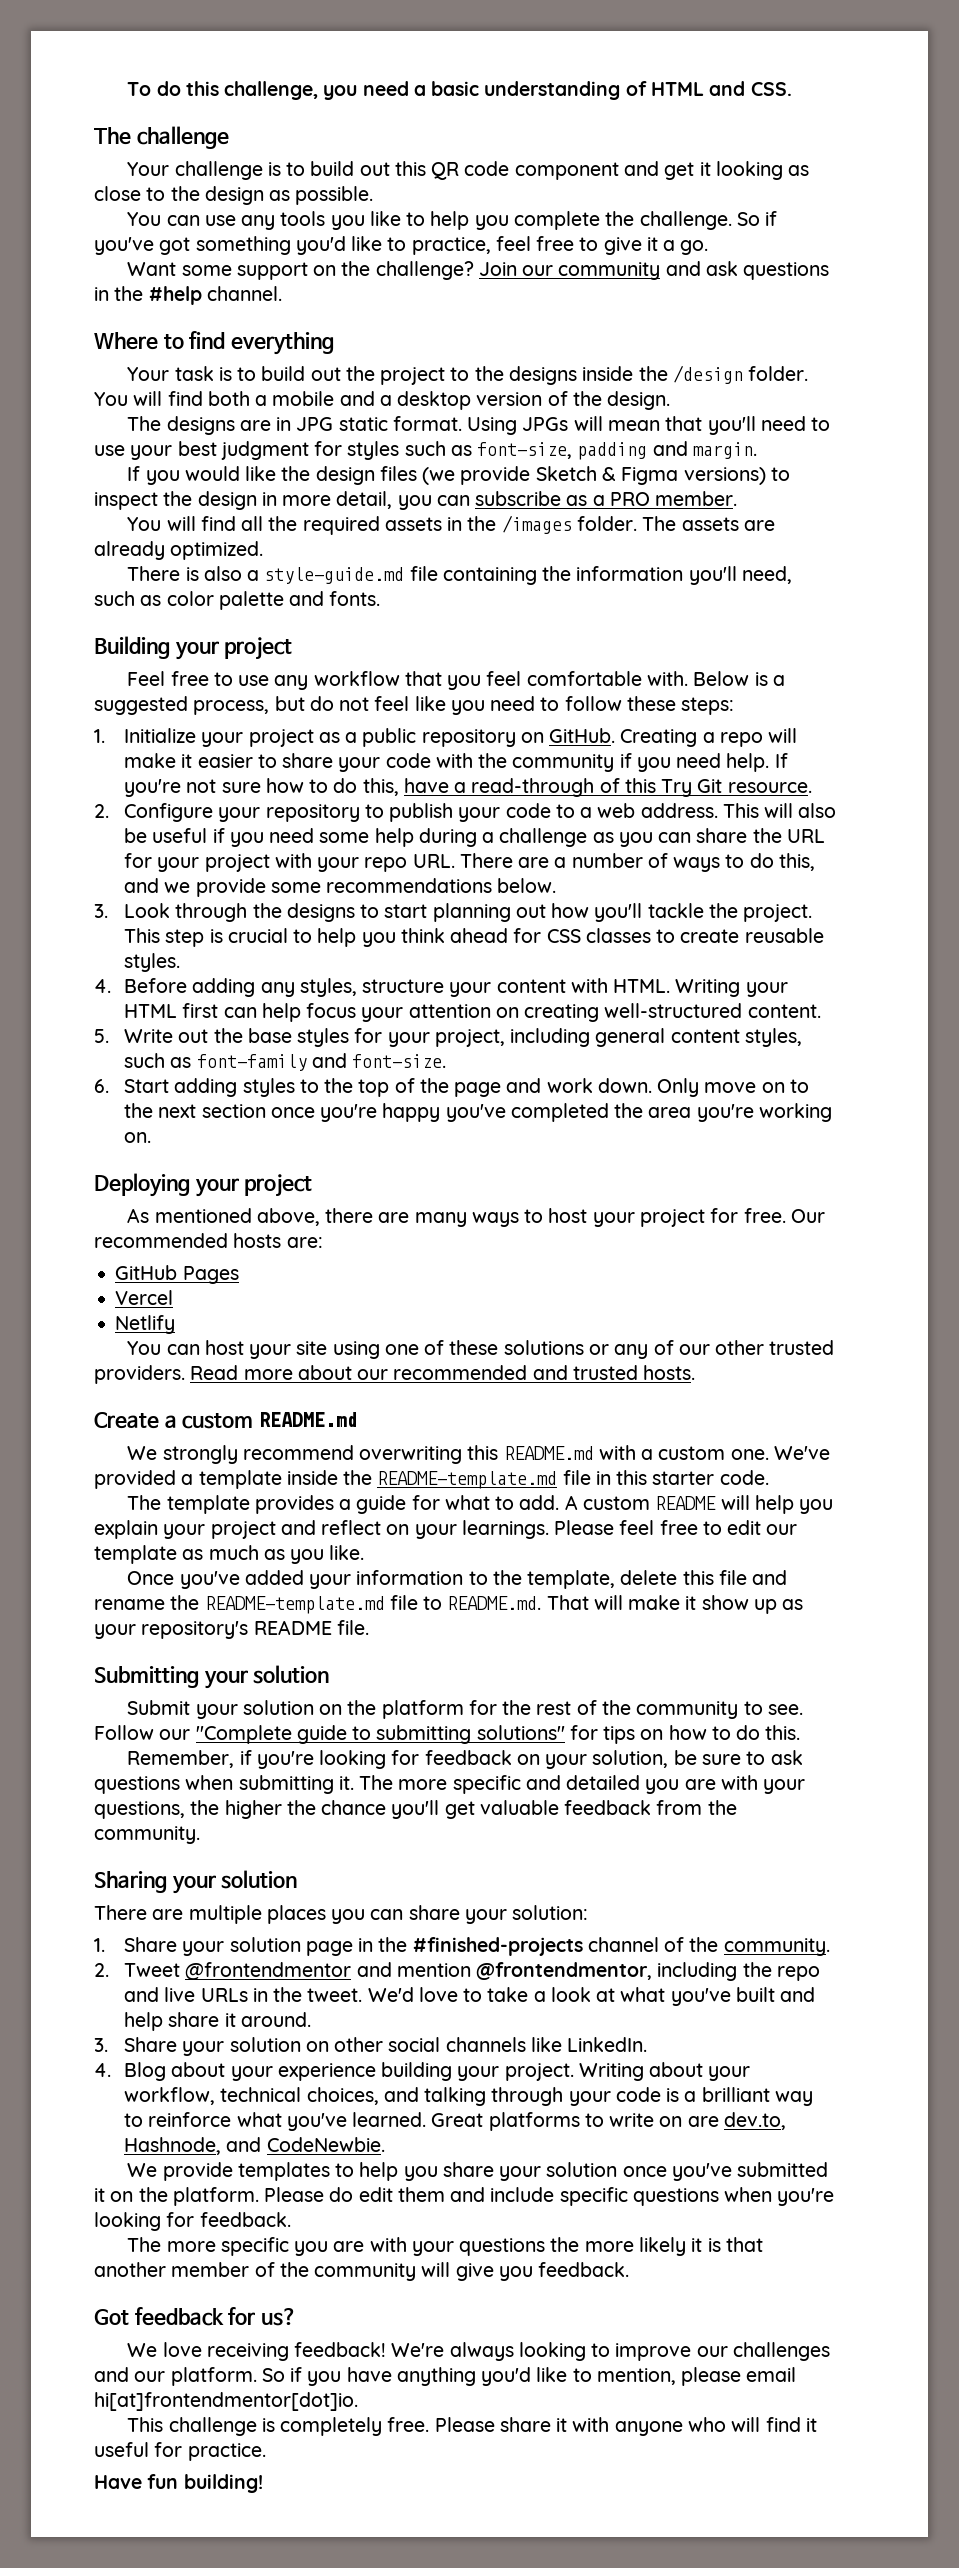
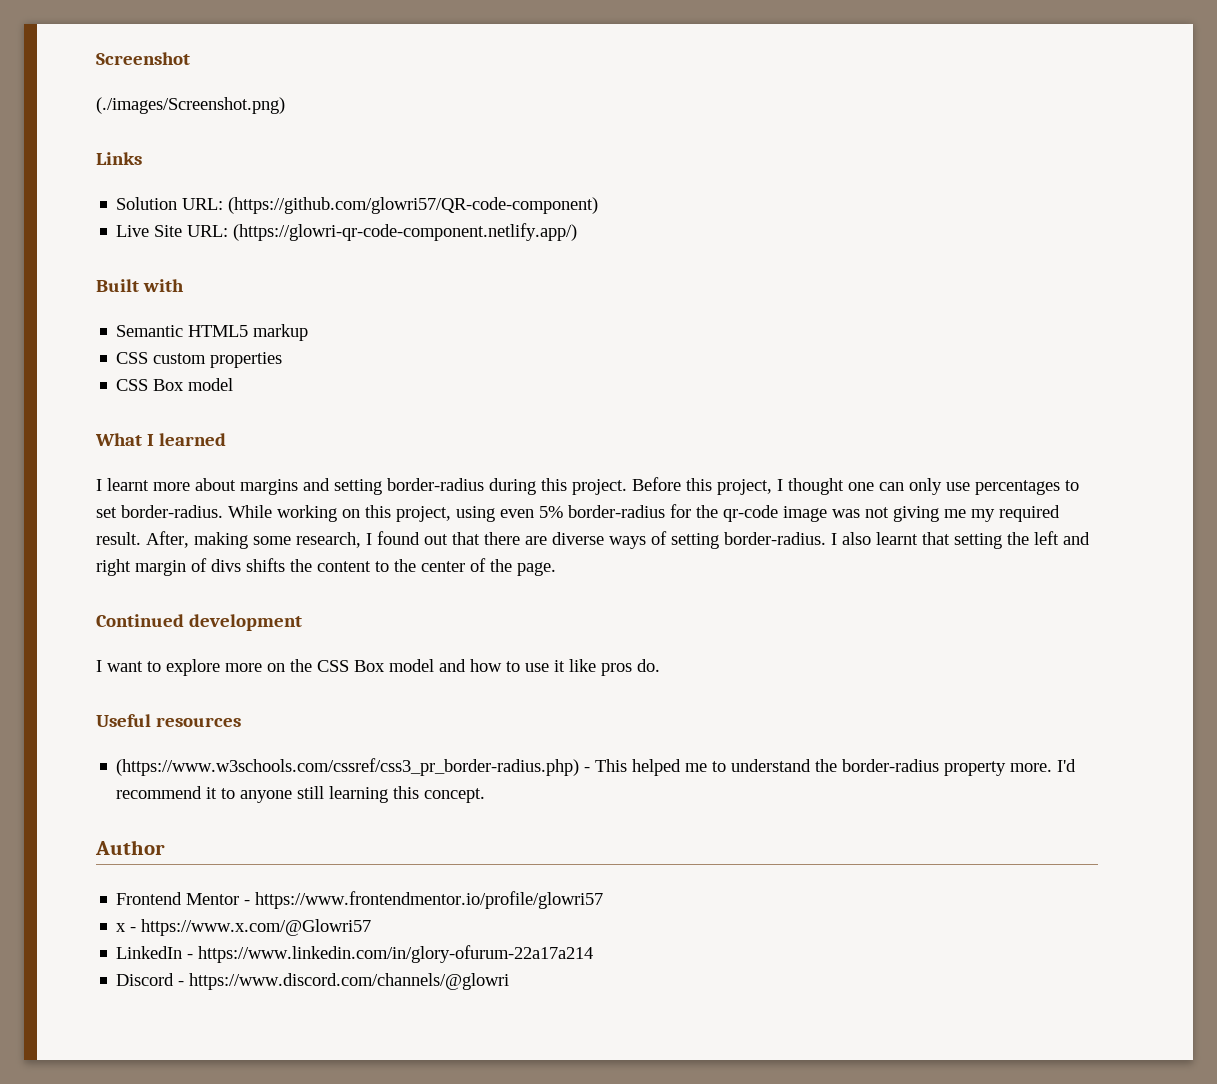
[127,81,792,100] [94,126,229,149] [127,161,810,180] [94,186,374,205] [127,211,778,230] [94,236,709,255] [127,261,830,280] [94,286,282,305] [94,331,334,355] [127,365,809,385] [94,391,671,410] [127,416,831,435] [94,441,757,460] [127,466,790,485] [94,491,738,510] [127,515,775,535] [94,541,264,560] [127,566,792,585] [94,591,381,610] [94,636,293,660] [127,671,785,690] [94,696,735,715] [94,728,798,747] [124,753,788,772] [124,778,812,797] [94,803,837,822] [124,828,825,847] [124,853,815,872] [124,878,557,897] [94,903,813,922] [124,928,824,947] [124,953,181,972] [94,978,788,997] [124,1003,821,1022] [94,1028,802,1047] [124,1053,447,1071] [94,1078,809,1097] [124,1103,832,1122] [124,1132,152,1143] [94,1173,313,1197] [127,1208,825,1227] [94,1233,323,1248] [115,1265,239,1284] [115,1290,174,1305] [115,1315,176,1334] [127,1340,835,1359] [94,1365,696,1384] [94,1412,358,1429] [127,1445,830,1464] [94,1470,769,1489] [127,1495,834,1514] [94,1520,798,1539] [94,1545,365,1564] [127,1570,788,1589] [94,1595,804,1614] [94,1620,369,1639] [94,1665,330,1689] [127,1700,803,1719] [94,1725,801,1744] [127,1750,803,1769] [94,1775,806,1794] [94,1800,737,1819] [94,1826,200,1844] [94,1870,298,1894] [94,1905,589,1924] [94,1937,830,1956] [94,1962,820,1981] [124,1987,816,2006] [124,2012,311,2031] [94,2037,648,2056] [94,2062,751,2081] [124,2087,813,2106] [124,2112,786,2131] [124,2137,385,2155] [127,2162,829,2181] [94,2187,835,2206] [94,2212,291,2231] [127,2237,763,2256] [94,2262,630,2281] [94,2307,298,2326] [127,2342,830,2361] [94,2367,797,2386] [94,2392,358,2411] [127,2417,817,2436] [94,2442,266,2461] [94,2474,263,2493] To do this challenge, you need a basic understanding of HTML and CSS. // The challenge // Your challenge is to build out this QR code component and get it looking as close to the design as possible. // You can use any tools you like to help you complete the challenge. So if you've got something you'd like to practice, feel free to give it a go. // Want some support on the challenge? Join our community and ask questions in the #help channel. // Where to find everything // Your task is to build out the project to the designs inside the /design folder. You will find both a mobile and a desktop version of the design. // The designs are in JPG static format. Using JPGs will mean that you'll need to use your best judgment for styles such as font-size, padding and margin. // If you would like the design files (we provide Sketch & Figma versions) to inspect the design in more detail, you can subscribe as a PRO member. // You will find all the required assets in the /images folder. The assets are already optimized. // There is also a style-guide.md file containing the information you'll need, such as color palette and fonts. // Building your project // Feel free to use any workflow that you feel comfortable with. Below is a suggested process, but do not feel like you need to follow these steps: // 1. Initialize your project as a public repository on GitHub. Creating a repo will make it easier to share your code with the community if you need help. If you're not sure how to do this, have a read-through of this Try Git resource. // 2. Configure your repository to publish your code to a web address. This will also be useful if you need some help during a challenge as you can share the URL for your project with your repo URL. There are a number of ways to do this, and we provide some recommendations below. // 3. Look through the designs to start planning out how you'll tackle the project. This step is crucial to help you think ahead for CSS classes to create reusable styles. // 4. Before adding any styles, structure your content with HTML. Writing your HTML first can help focus your attention on creating well-structured content. // 5. Write out the base styles for your project, including general content styles, such as font-family and font-size. // 6. Start adding styles to the top of the page and work down. Only move on to the next section once you're happy you've completed the area you're working on. // Deploying your project // As mentioned above, there are many ways to host your project for free. Our recommended hosts are: // GitHub Pages // Vercel // Netlify // You can host your site using one of these solutions or any of our other trusted providers. Read more about our recommended and trusted hosts. // Create a custom README.md // We strongly recommend overwriting this README.md with a custom one. We've provided a template inside the README-template.md file in this starter code. // The template provides a guide for what to add. A custom README will help you explain your project and reflect on your learnings. Please feel free to edit our template as much as you like. // Once you've added your information to the template, delete this file and rename the README-template.md file to README.md. That will make it show up as your repository's README file. // Submitting your solution // Submit your solution on the platform for the rest of the community to see. Follow our "Complete guide to submitting solutions" for tips on how to do this. // Remember, if you're looking for feedback on your solution, be sure to ask questions when submitting it. The more specific and detailed you are with your questions, the higher the chance you'll get valuable feedback from the community. // Sharing your solution // There are multiple places you can share your solution: // 1. Share your solution page in the #finished-projects channel of the community. // 2. Tweet @frontendmentor and mention @frontendmentor, including the repo and live URLs in the tweet. We'd love to take a look at what you've built and help share it around. // 3. Share your solution on other social channels like LinkedIn. // 4. Blog about your experience building your project. Writing about your workflow, technical choices, and talking through your code is a brilliant way to reinforce what you've learned. Great platforms to write on are dev.to, Hashnode, and CodeNewbie. // We provide templates to help you share your solution once you've submitted it on the platform. Please do edit them and include specific questions when you're looking for feedback. // The more specific you are with your questions the more likely it is that another member of the community will give you feedback. // Got feedback for us? // We love receiving feedback! We're always looking to improve our challenges and our platform. So if you have anything you'd like to mention, please email hi[at]frontendmentor[dot]io. // This challenge is completely free. Please share it with anyone who will find it useful for practice. // Have fun building! -> [96,52,190,65] [96,97,285,114] [96,152,142,165] [116,197,599,214] [116,223,578,241] [96,279,185,292] [116,324,309,341] [116,352,283,368] [116,378,234,391] [95,433,227,446] [96,477,1079,495] [96,504,1060,522] [96,531,1090,549] [96,558,556,576] [96,614,303,631] [96,659,660,676] [96,714,242,727] [116,758,1077,776] [116,786,486,803] [95,840,165,855] [116,891,604,909] [116,919,372,936] [116,945,594,963] [116,973,510,990] Screenshot // (./images/Screenshot.png) // Links // Solution URL: (https://github.com/glowri57/QR-code-component) // Live Site URL: (https://glowri-qr-code-component.netlify.app/) // Built with // Semantic HTML5 markup // CSS custom properties // CSS Box model // What I learned // I learnt more about margins and setting border-radius during this project. Before this project, I thought one can only use percentages to set border-radius. While working on this project, using even 5% border-radius for the qr-code image was not giving me my required result. After, making some research, I found out that there are diverse ways of setting border-radius. I also learnt that setting the left and right margin of divs shifts the content to the center of the page. // Continued development // I want to explore more on the CSS Box model and how to use it like pros do. // Useful resources // (https://www.w3schools.com/cssref/css3_pr_border-radius.php) - This helped me to understand the border-radius property more. I'd recommend it to anyone still learning this concept. // Author // Frontend Mentor - https://www.frontendmentor.io/profile/glowri57 // x - https://www.x.com/@Glowri57 // LinkedIn - https://www.linkedin.com/in/glory-ofurum-22a17a214 // Discord - https://www.discord.com/channels/@glowri

